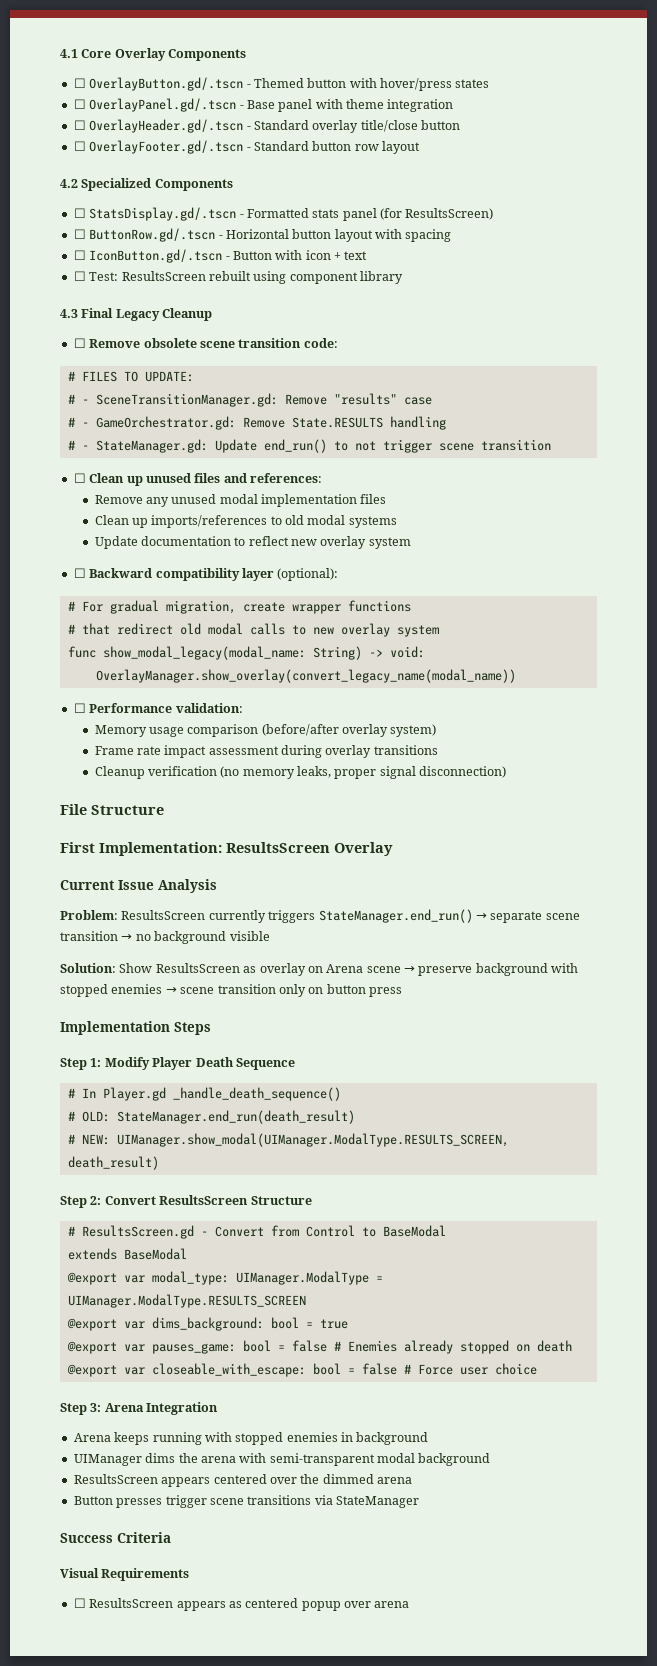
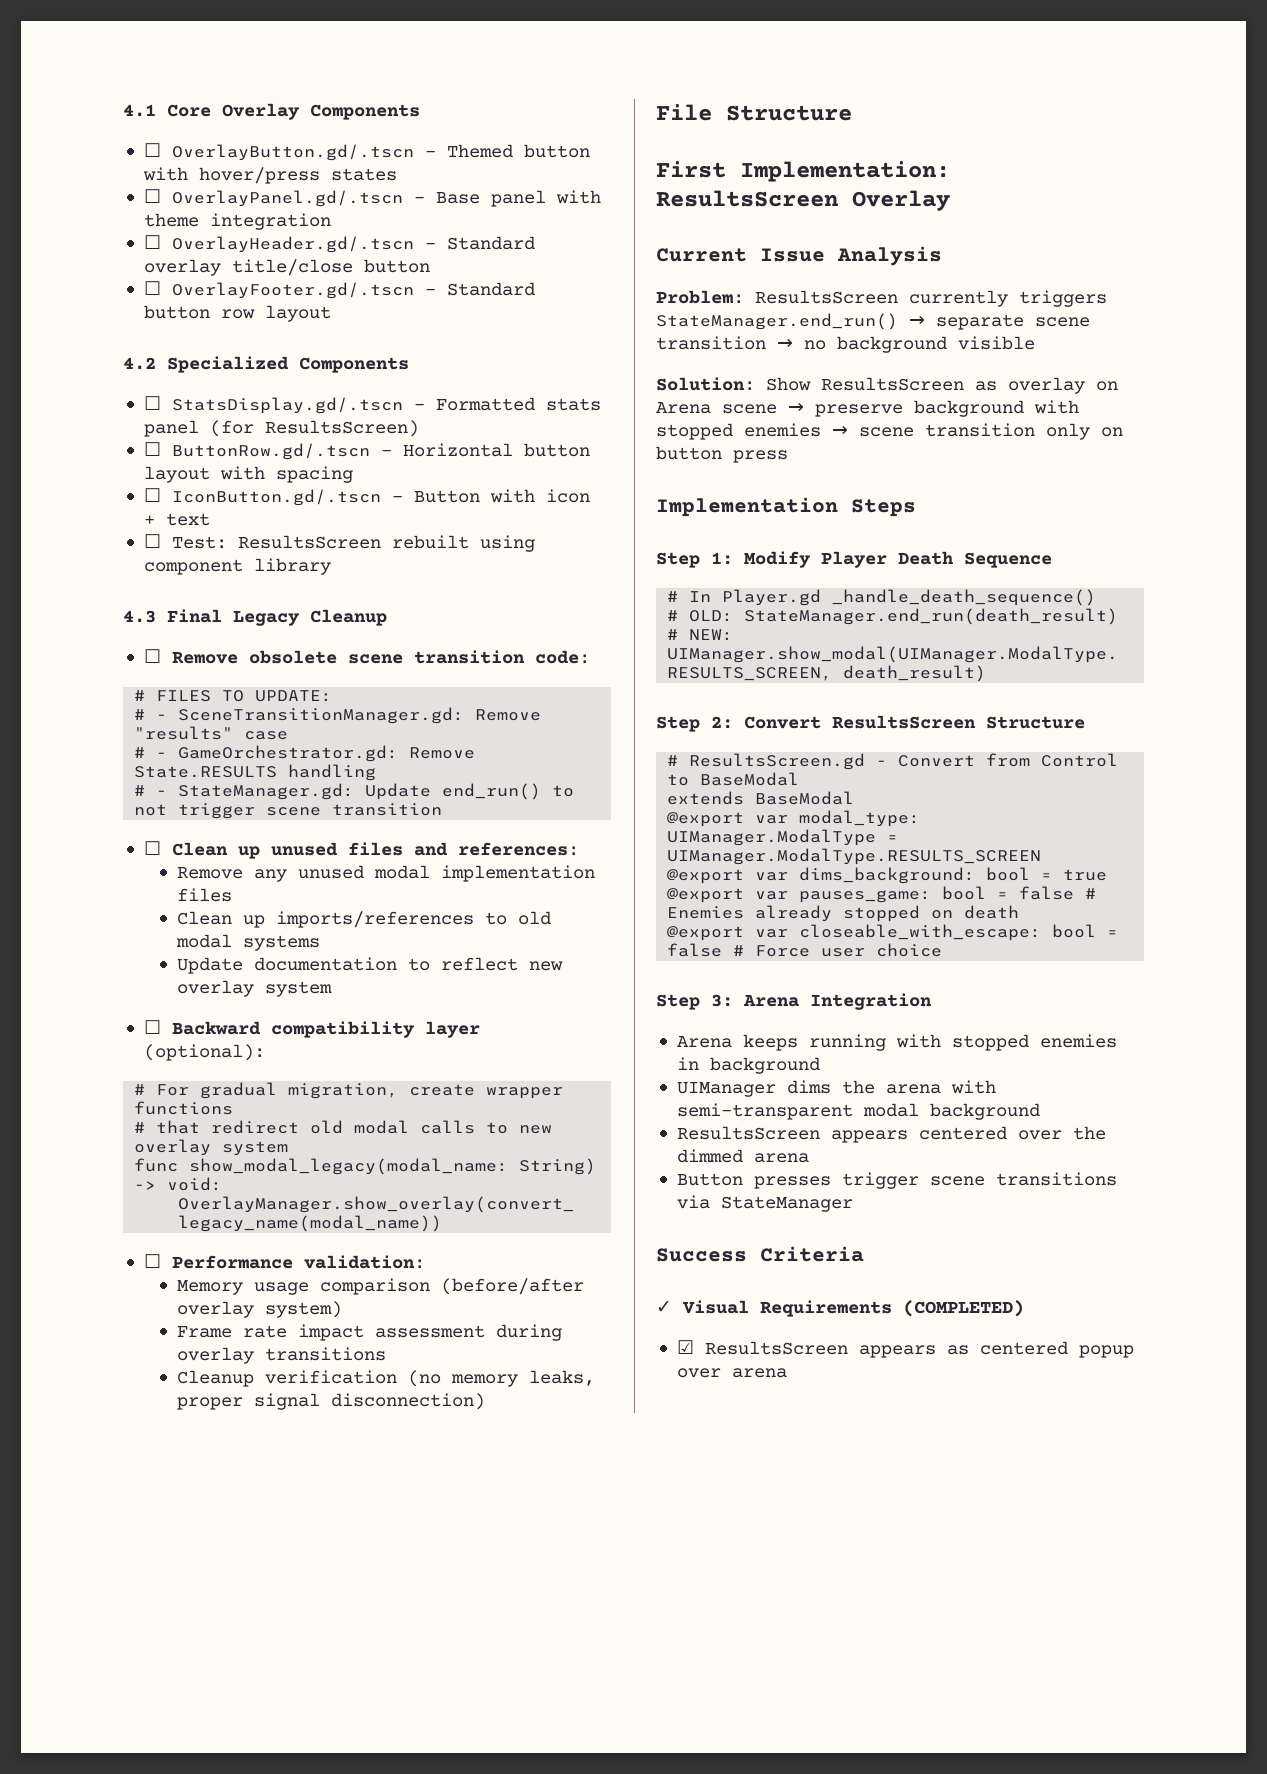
(171, 1537) none -> [656,1301,672,1313] ✓
[73,1598,86,1608] // ☐ -> [903,1300,1024,1317] [676,1340,694,1354] (COMPLETED) // ☑

